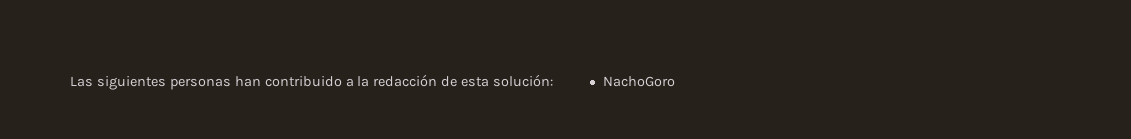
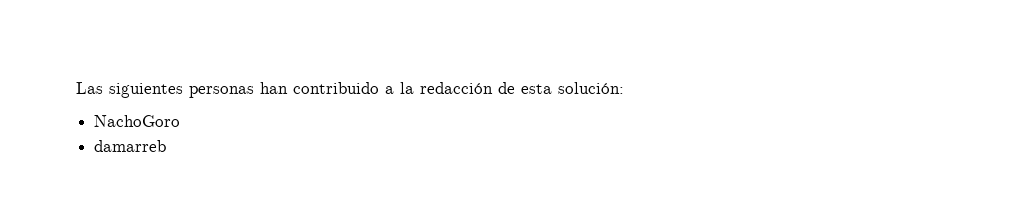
(675, 81) none -> [94,140,167,152] // damarreb

